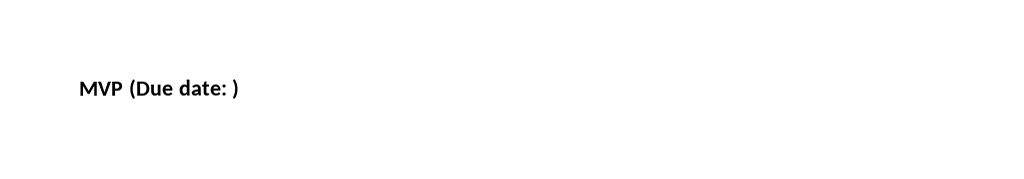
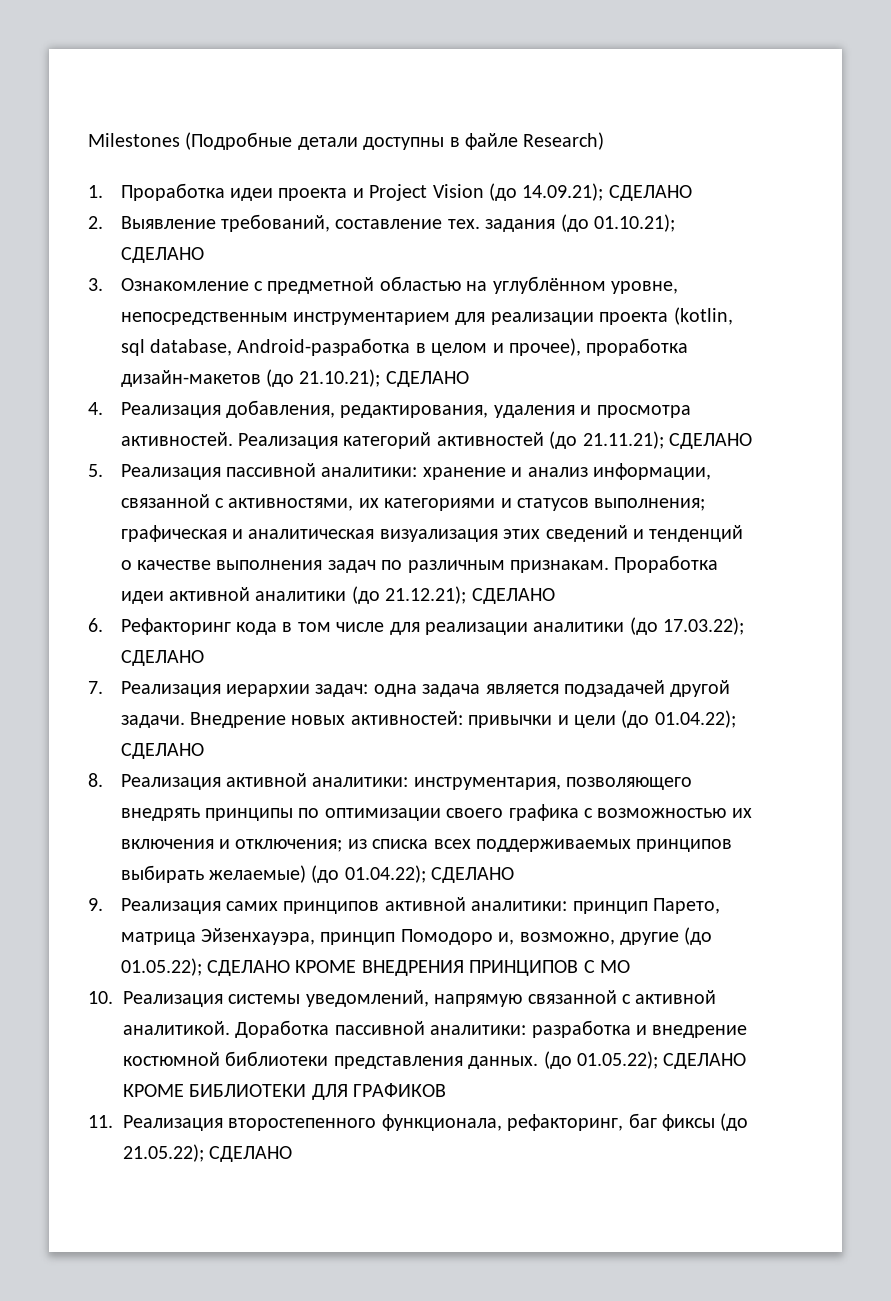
[78,78,241,100] MVP (Due date: ) -> [88,132,605,150] [88,183,692,201] [88,214,676,232] [120,247,204,263] [88,276,679,294] [120,307,733,325] [120,338,689,356] [120,369,469,387] [88,400,691,418] [120,431,753,449] [88,463,712,480] [120,494,706,511] [120,525,744,542] [120,555,719,573] [120,586,555,604] [88,617,745,635] [120,650,204,666] [88,680,731,697] [120,710,736,728] [120,743,204,759] [88,773,693,790] [120,804,752,821] [120,839,733,852] [120,865,515,883] [88,897,721,914] [120,927,713,945] [120,958,631,976] [88,990,717,1007] [123,1020,748,1038] [123,1051,747,1069] [123,1083,447,1100] [88,1113,749,1131] [123,1144,293,1162] Milestones (Подробные детали доступны в файле Research) // 1. Проработка идеи проекта и Project Vision (до 14.09.21); СДЕЛАНО // 2. Выявление требований, составление тех. задания (до 01.10.21); СДЕЛАНО // 3. Ознакомление с предметной областью на углублённом уровне, непосредственным инструментарием для реализации проекта (kotlin, sql database, Android-разработка в целом и прочее), проработка дизайн-макетов (до 21.10.21); СДЕЛАНО // 4. Реализация добавления, редактирования, удаления и просмотра активностей. Реализация категорий активностей (до 21.11.21); СДЕЛАНО // 5. Реализация пассивной аналитики: хранение и анализ информации, связанной с активностями, их категориями и статусов выполнения; графическая и аналитическая визуализация этих сведений и тенденций о качестве выполнения задач по различным признакам. Проработка идеи активной аналитики (до 21.12.21); СДЕЛАНО // 6. Рефакторинг кода в том числе для реализации аналитики (до 17.03.22); СДЕЛАНО // 7. Реализация иерархии задач: одна задача является подзадачей другой задачи. Внедрение новых активностей: привычки и цели (до 01.04.22); СДЕЛАНО // 8. Реализация активной аналитики: инструментария, позволяющего внедрять принципы по оптимизации своего графика с возможностью их включения и отключения; из списка всех поддерживаемых принципов выбирать желаемые) (до 01.04.22); СДЕЛАНО // 9. Реализация самих принципов активной аналитики: принцип Парето, матрица Эйзенхауэра, принцип Помодоро и, возможно, другие (до 01.05.22); СДЕЛАНО КРОМЕ ВНЕДРЕНИЯ ПРИНЦИПОВ С МО // 10. Реализация системы уведомлений, напрямую связанной с активной аналитикой. Доработка пассивной аналитики: разработка и внедрение костюмной библиотеки представления данных. (до 01.05.22); СДЕЛАНО КРОМЕ БИБЛИОТЕКИ ДЛЯ ГРАФИКОВ // 11. Реализация второстепенного функционала, рефакторинг, баг фиксы (до 21.05.22); СДЕЛАНО

